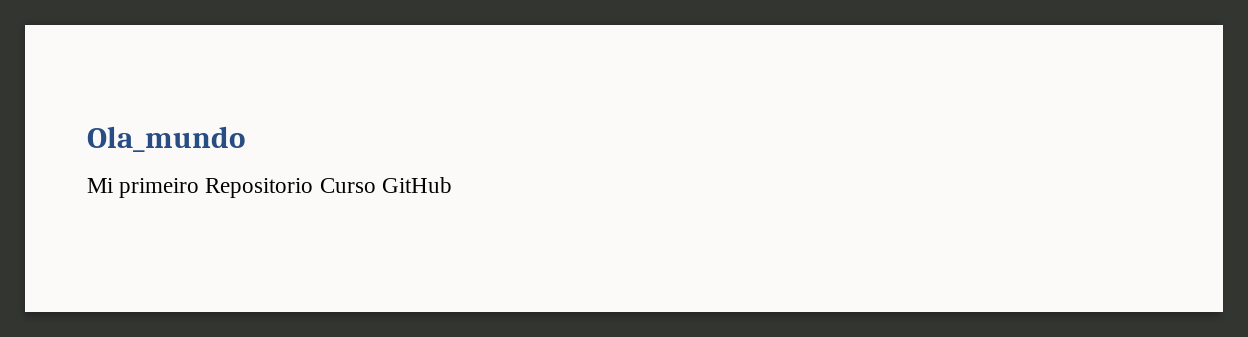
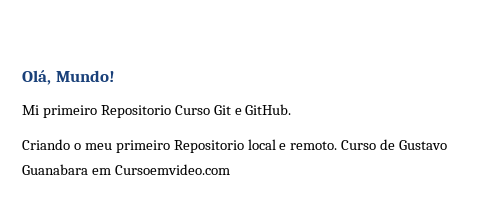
[87,126,245,152] Ola_mundo -> [22,70,115,85] Olá, Mundo!
[381,177,452,193] GitHub -> [213,104,292,115] [22,139,448,153] [22,164,230,175] Git e GitHub. // Criando o meu primeiro Repositorio local e remoto. Curso de Gustavo Guanabara em Cursoemvideo.com

